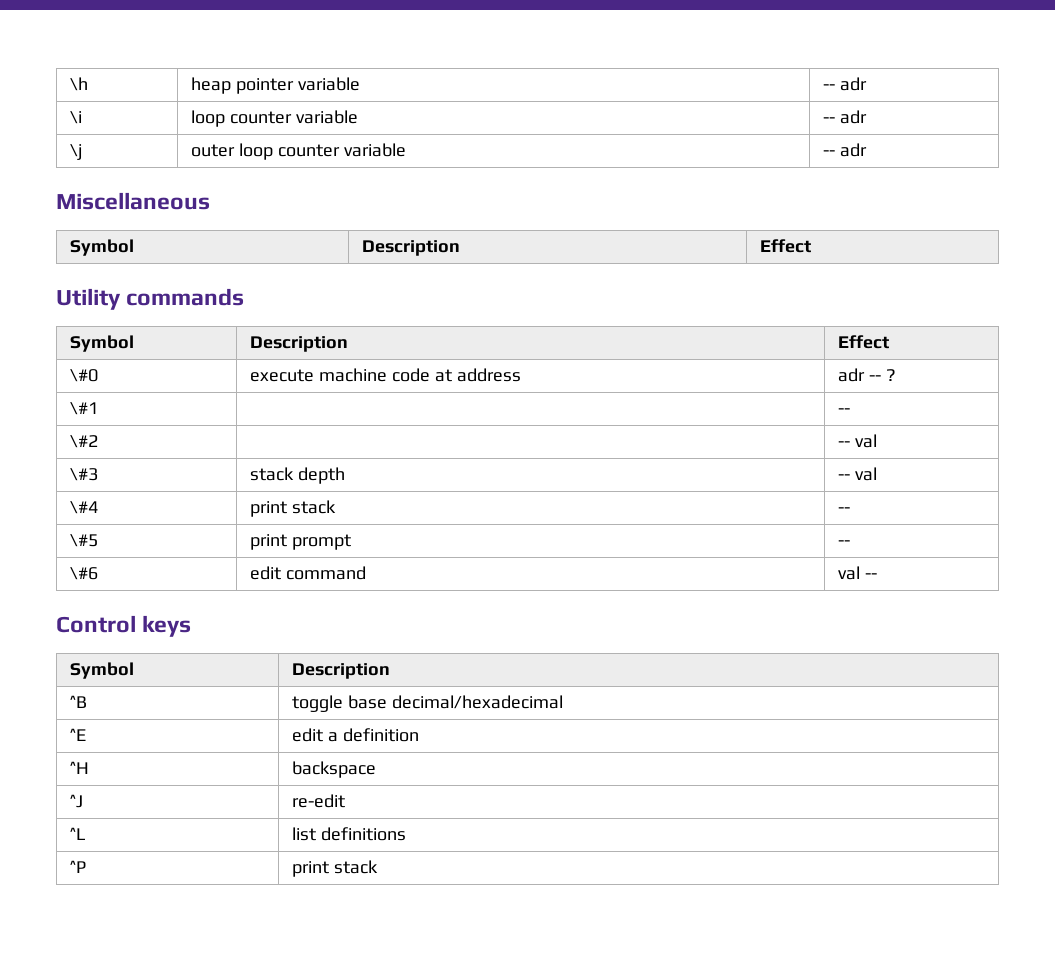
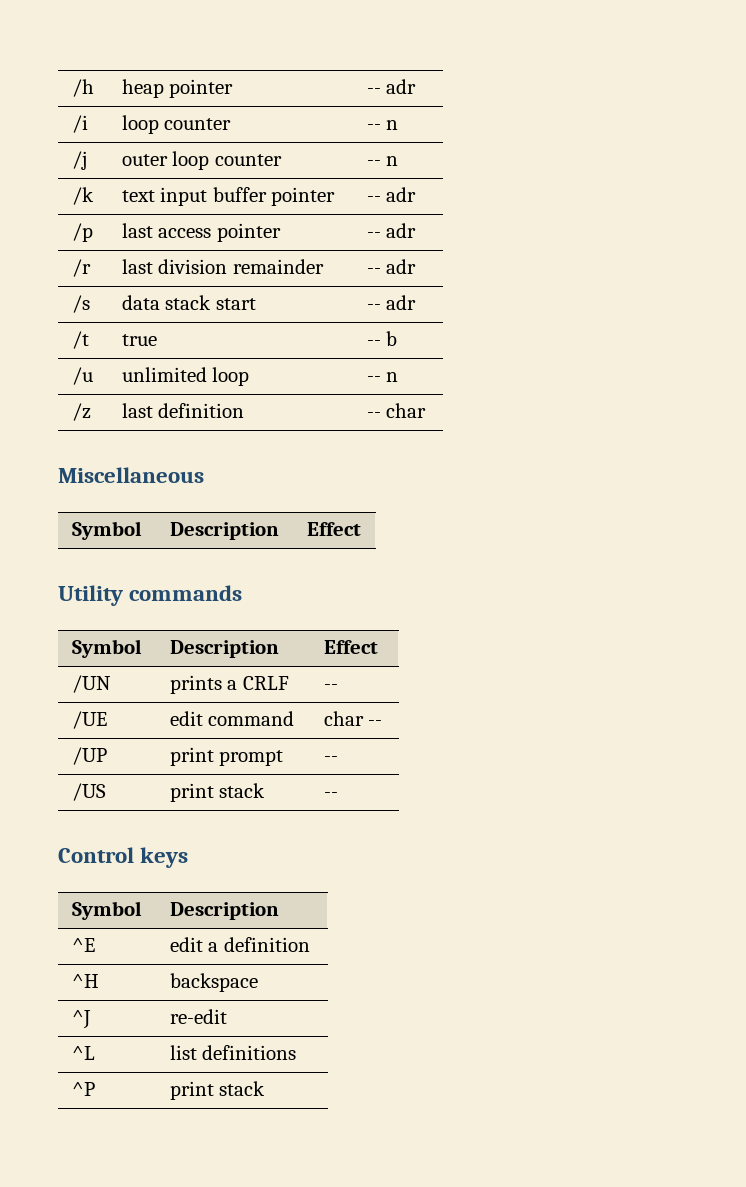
[70,77,89,91] \h -> [71,79,94,97] /h
[298,77,361,91] [823,77,868,91] [70,111,83,124] [191,110,359,127] [823,110,868,124] [70,144,83,160] [191,143,406,160] [823,143,868,157] variable | -- adr // \i | loop counter variable | -- adr // \j | outer loop counter variable | -- adr -> [366,79,417,94] [71,115,88,133] [121,115,232,134] [366,120,399,130] [71,151,87,170] [121,151,282,170] [366,156,399,166] [71,187,94,205] [121,187,336,206] [366,187,417,202] [71,223,93,242] [121,223,281,242] [366,223,417,238] [71,259,91,277] [121,259,324,274] [366,259,417,274] [71,295,90,313] [121,295,256,310] [366,295,417,310] [71,331,89,349] [121,334,157,346] [366,331,398,346] [71,367,93,385] [121,367,250,386] [366,372,399,382] [71,403,91,421] [121,403,245,418] [366,403,427,418] | -- adr // /i | loop counter | -- n // /j | outer loop counter | -- n // /k | text input buffer pointer | -- adr // /p | last access pointer | -- adr // /r | last division remainder | -- adr // /s | data stack start | -- adr // /t | true | -- b // /u | unlimited loop | -- n // /z | last definition | -- char
[70,369,99,382] [250,368,521,382] [838,368,897,382] [70,402,99,415] [838,408,851,414] [70,435,99,448] [838,434,878,448] [70,468,99,481] [250,467,346,484] [838,467,878,481] [70,501,99,514] [250,500,337,517] [838,507,851,513] [70,534,99,547] \#0 | execute machine code at address | adr -- ? // \#1 | | -- // \#2 | | -- val // \#3 | stack depth | -- val // \#4 | print stack | -- // \#5 -> [71,675,111,693] [169,675,289,694] [323,684,338,690] [71,711,107,729] [169,711,295,726] [323,711,383,726] [71,747,107,765] /UN | prints a CRLF | -- // /UE | edit command | char -- // /UP
[70,567,99,580] [250,566,367,580] [838,566,861,580] \#6 | edit command | val -> [71,783,106,801] [169,783,266,802] /US | print stack |
[70,695,88,708] [292,695,564,712] // ^B | toggle base decimal/hexadecimal -> (279, 911) none

